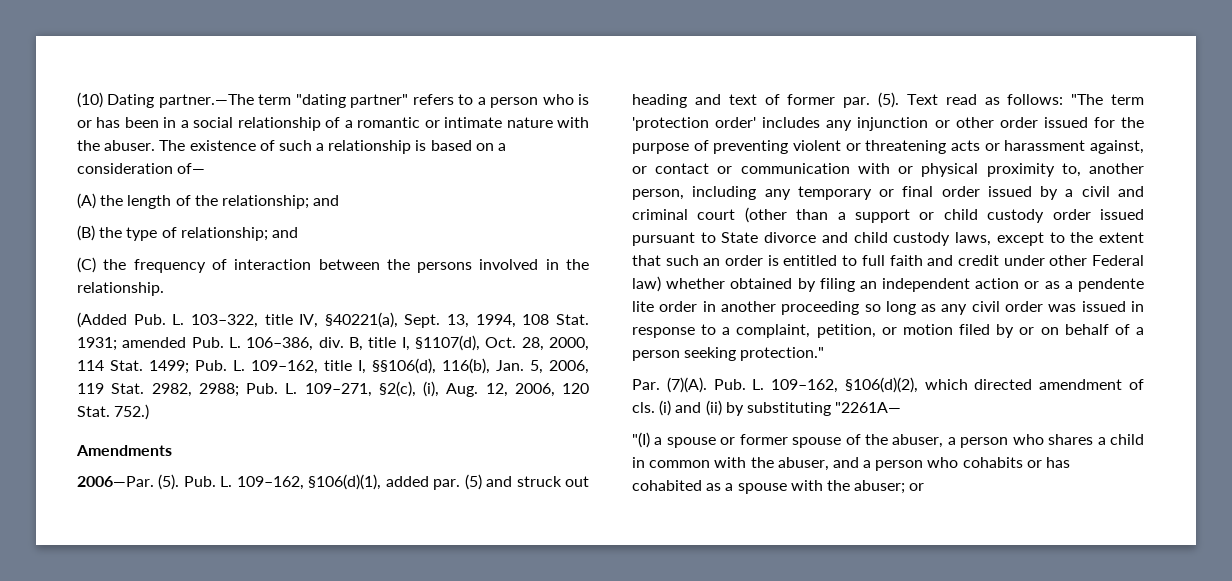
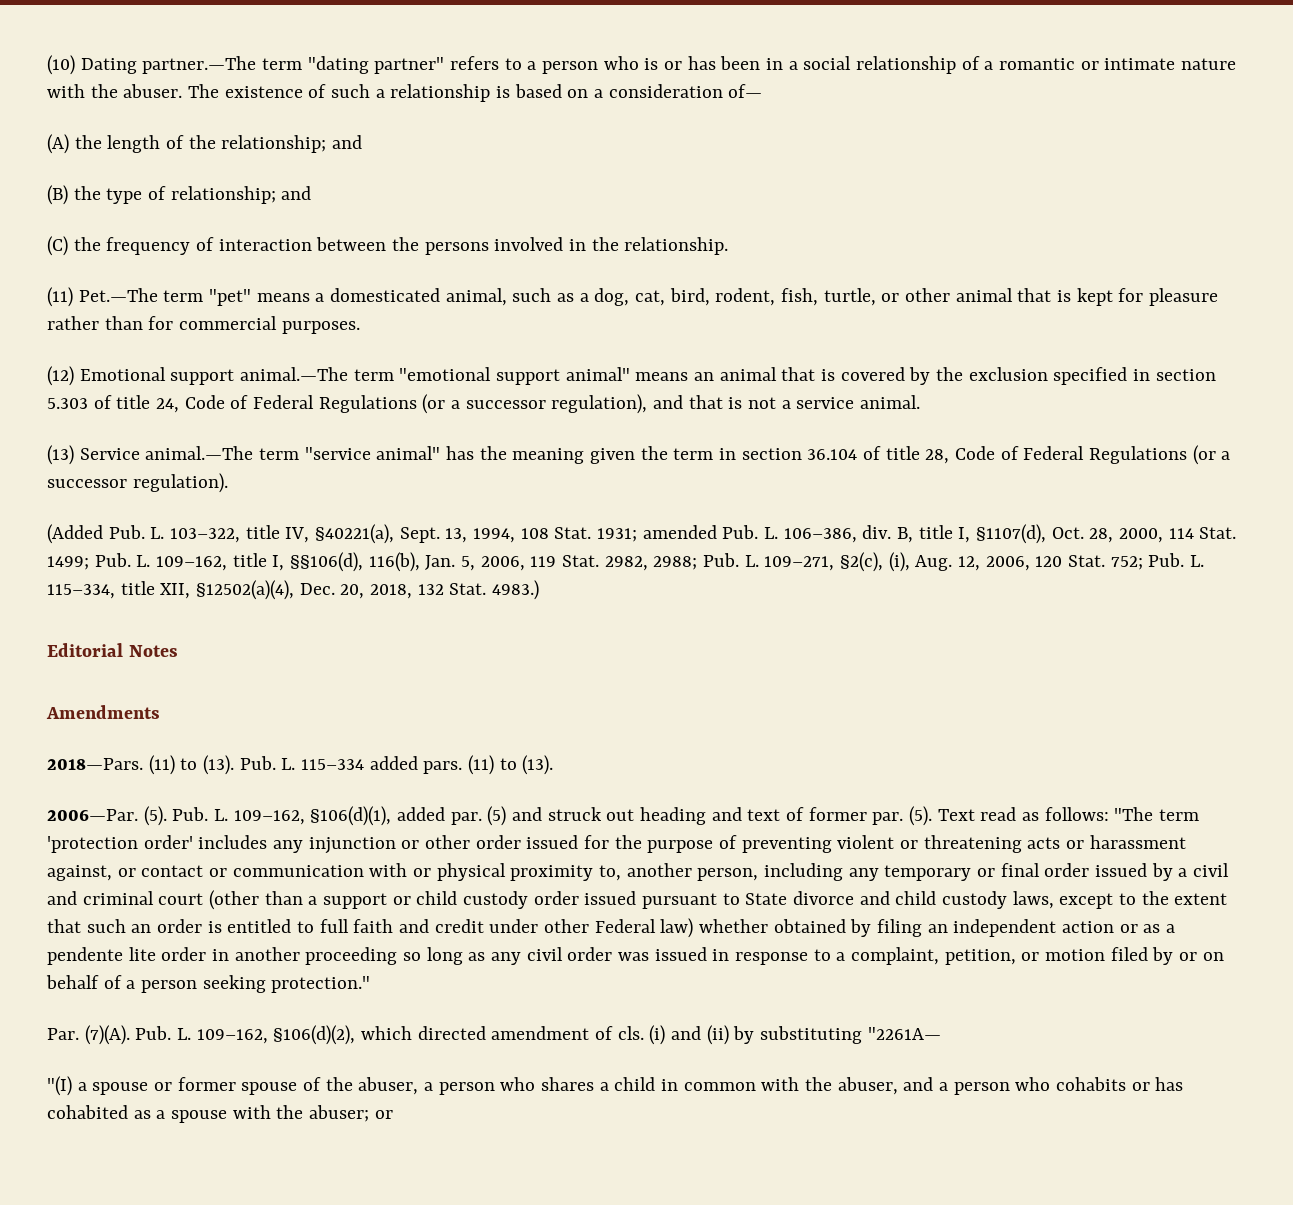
(164, 289) none -> [47,287,1219,307] [47,316,360,334] [47,366,1216,386] [47,394,921,414] [47,445,1231,465] [47,473,228,493] // (11) Pet.—The term "pet" means a domesticated animal, such as a dog, cat, bird, rodent, fish, turtle, or other animal that is kept for pleasure rather than for commercial purposes. // (12) Emotional support animal.—The term "emotional support animal" means an animal that is covered by the exclusion specified in section 5.303 of title 24, Code of Federal Regulations (or a successor regulation), and that is not a service animal. // (13) Service animal.—The term "service animal" has the meaning given the term in section 36.104 of title 28, Code of Federal Regulations (or a successor regulation).
[114,404,150,420] [76,445,172,456] 752.) // Amendments -> [1110,553,1205,570] [47,580,540,600] [47,643,178,657] [46,705,160,719] [47,755,554,775] 752; Pub. L. 115–334, title XII, §12502(a)(4), Dec. 20, 2018, 132 Stat. 4983.) // Editorial Notes // Amendments // 2018—Pars. (11) to (13). Pub. L. 115–334 added pars. (11) to (13).

